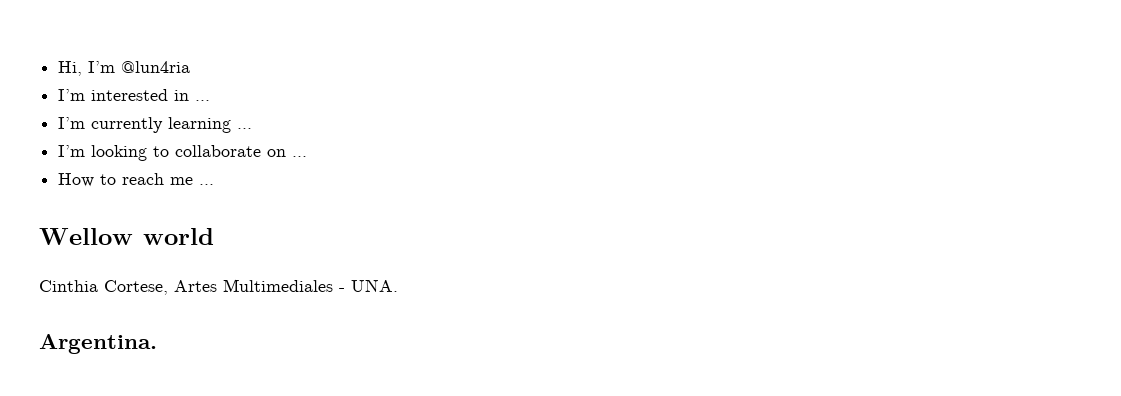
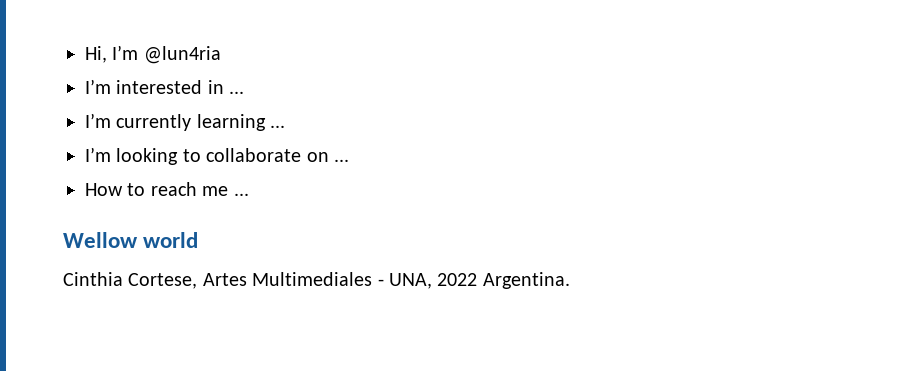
[351,279,398,292] UNA. // -> [389,273,478,289] UNA, 2022

